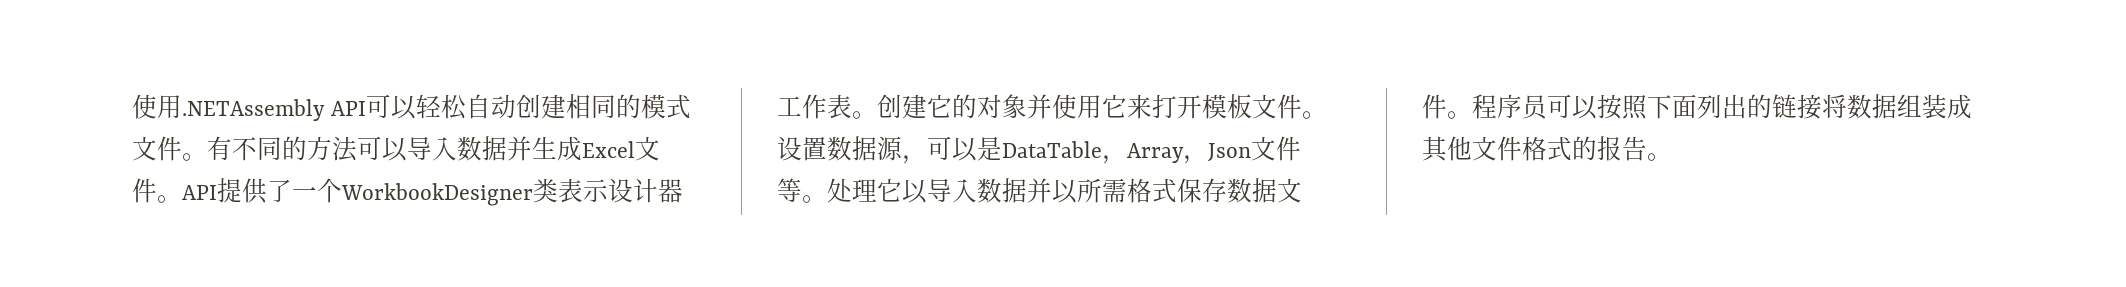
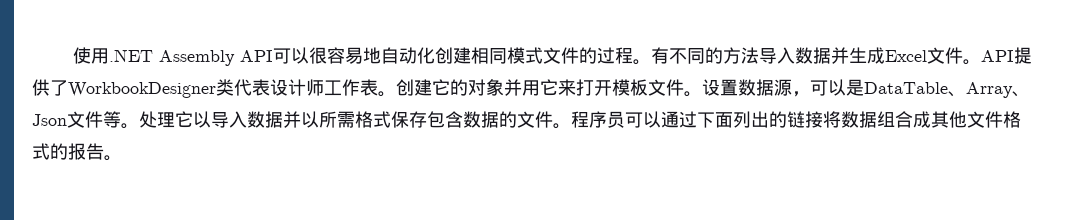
[132,94,516,121] 使用.NETAssembly API可以轻松自动 -> [72,47,435,66] 使用.NET Assembly API可以很容易地自动化
[615,94,641,119] 的 -> (507, 56) none
(182, 148) none -> [578,47,633,64] 的过程
[357,136,407,162] 可以 -> (759, 55) none
[292,178,683,206] 一个WorkbookDesigner类表示设计器 -> [68,79,324,98] WorkbookDesigner类代表设计师
[1052,94,1077,119] 使 -> (522, 87) none
[1102,143,1208,164] ，Array， -> [948,82,1030,98] 、Array、
[1227,178,1277,203] 数据 -> [427,111,517,128] 包含数据的
[1597,94,1647,120] 按照 -> [661,111,697,128] 通过
[1922,94,1947,119] 装 -> [895,111,913,128] 合

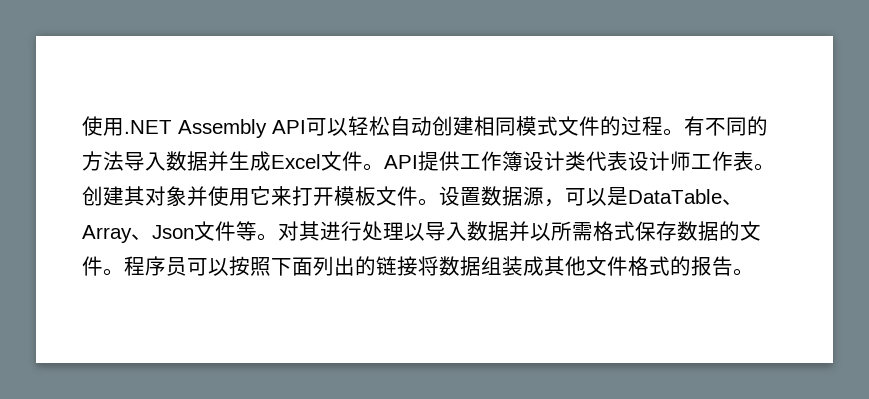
[308,47,435,64] 很容易地自动化 -> [348,116,432,136] 轻松自动
[50,80,216,98] 了WorkbookDesigner -> [460,151,565,171] 工作簿设计
[432,79,522,96] 它的对象并 -> [124,186,229,206] 其对象并使
[139,111,193,128] 处理它 -> [278,221,404,241] 对其进行处理
[427,111,463,128] 包含 -> (677, 231) none
[661,111,697,128] 通过 -> [229,256,271,276] 按照
[895,111,913,128] 合 -> [502,256,523,276] 装

